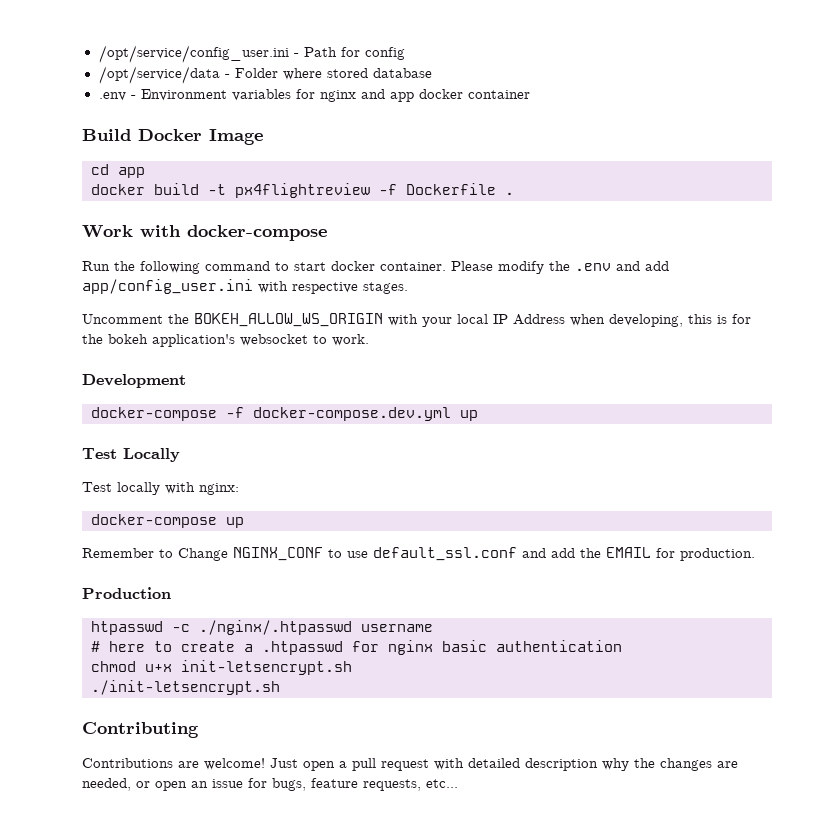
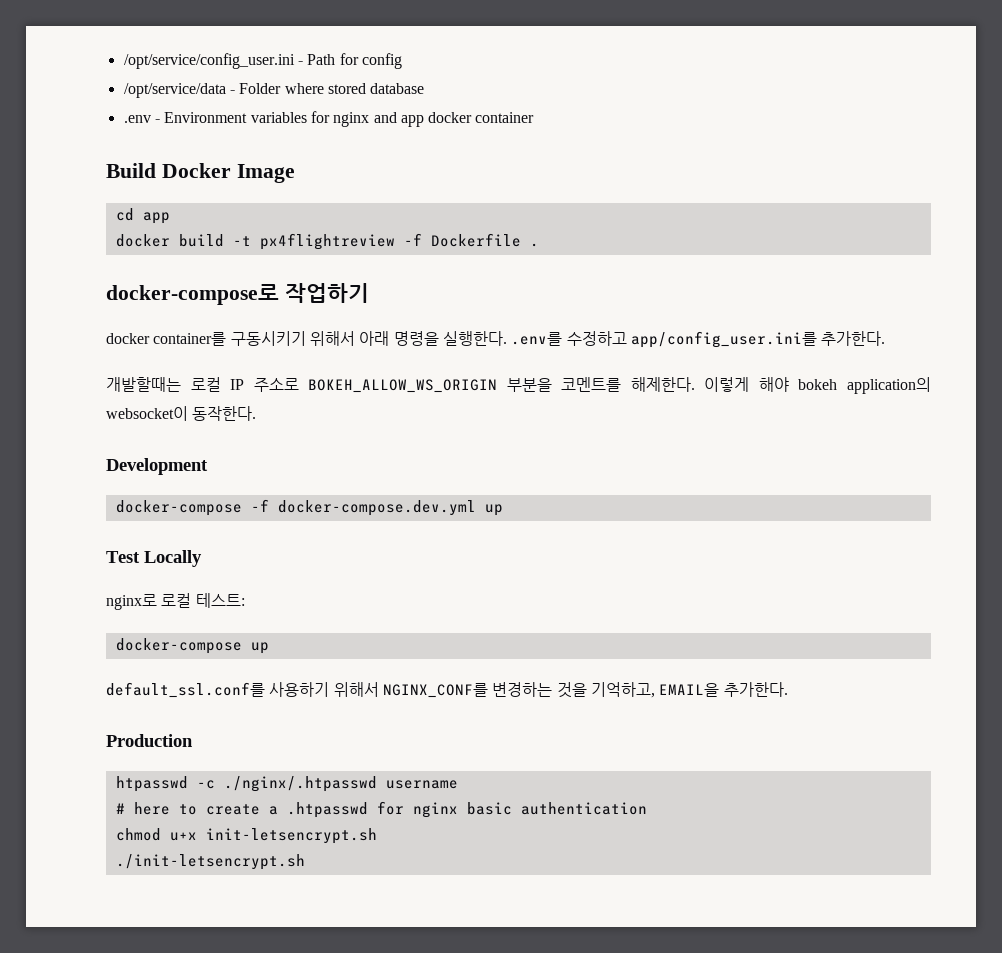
[82,225,327,241] [82,261,669,274] [82,279,408,294] [82,313,751,327] [82,334,369,347] Work with docker-compose // Run the following command to start docker container. Please modify the .env and add app/config_user.ini with respective stages. // Uncomment the BOKEH_ALLOW_WS_ORIGIN with your local IP Address when developing, this is for the bokeh application's websocket to work. -> [106,283,369,305] [106,331,886,348] [106,377,931,394] [106,406,257,421] docker-compose로 작업하기 // docker container를 구동시키기 위해서 아래 명령을 실행한다. .env를 수정하고 app/config_user.ini를 추가한다. // 개발할때는 로컬 IP 주소로 BOKEH_ALLOW_WS_ORIGIN 부분을 코멘트를 해제한다. 이렇게 해야 bokeh application의 websocket이 동작한다.
[82,482,239,495] [91,514,244,528] [82,547,755,561] Test locally with nginx: // docker-compose up // Remember to Change NGINX_CONF to use default_ssl.conf and add the EMAIL for production. -> [106,593,245,610] [115,638,269,654] [106,682,788,698] nginx로 로컬 테스트: // docker-compose up // default_ssl.conf를 사용하기 위해서 NGINX_CONF를 변경하는 것을 기억하고, EMAIL을 추가한다.
[82,722,199,738] [82,758,738,771] [82,778,458,791] // Contributing // Contributions are welcome! Just open a pull request with detailed description why the changes are needed, or open an issue for bugs, feature requests, etc... -> (305, 862) none

